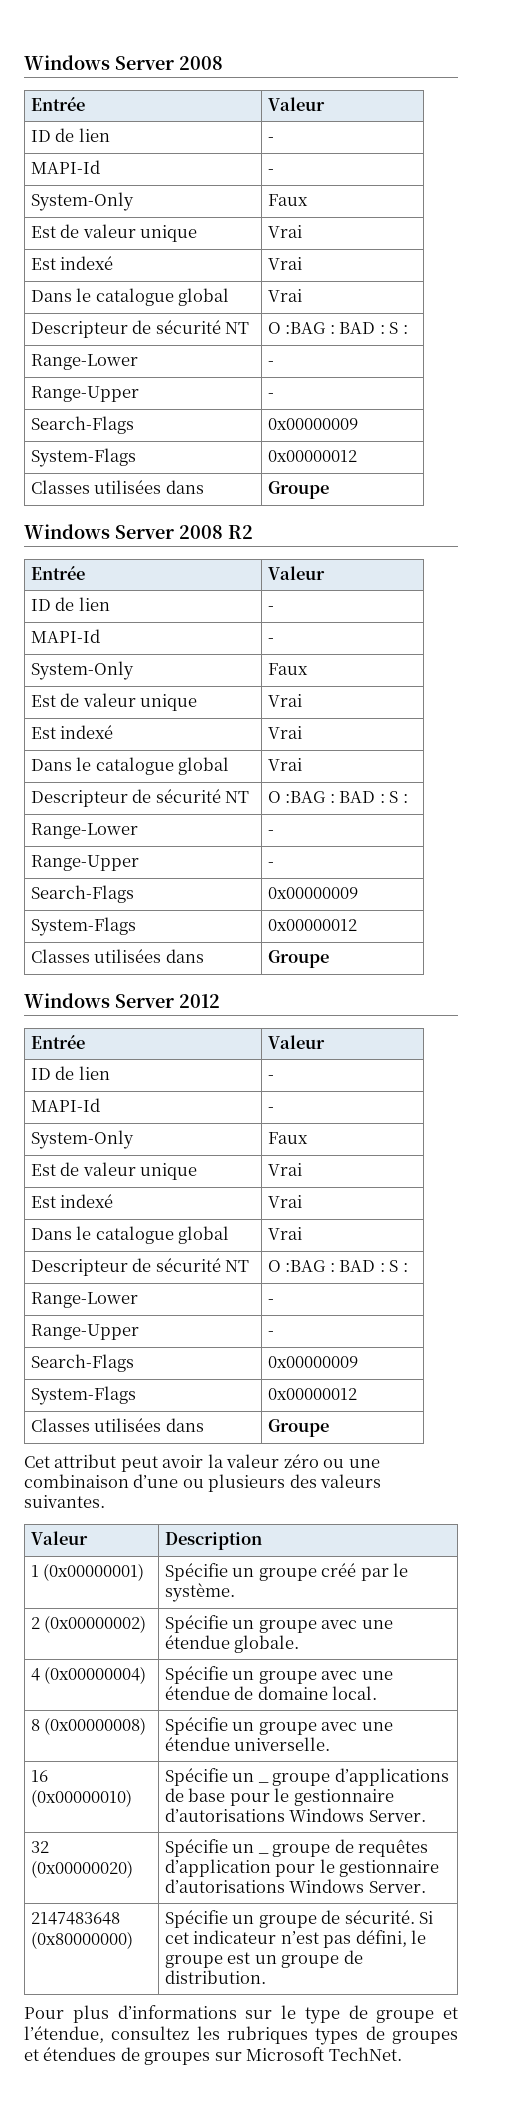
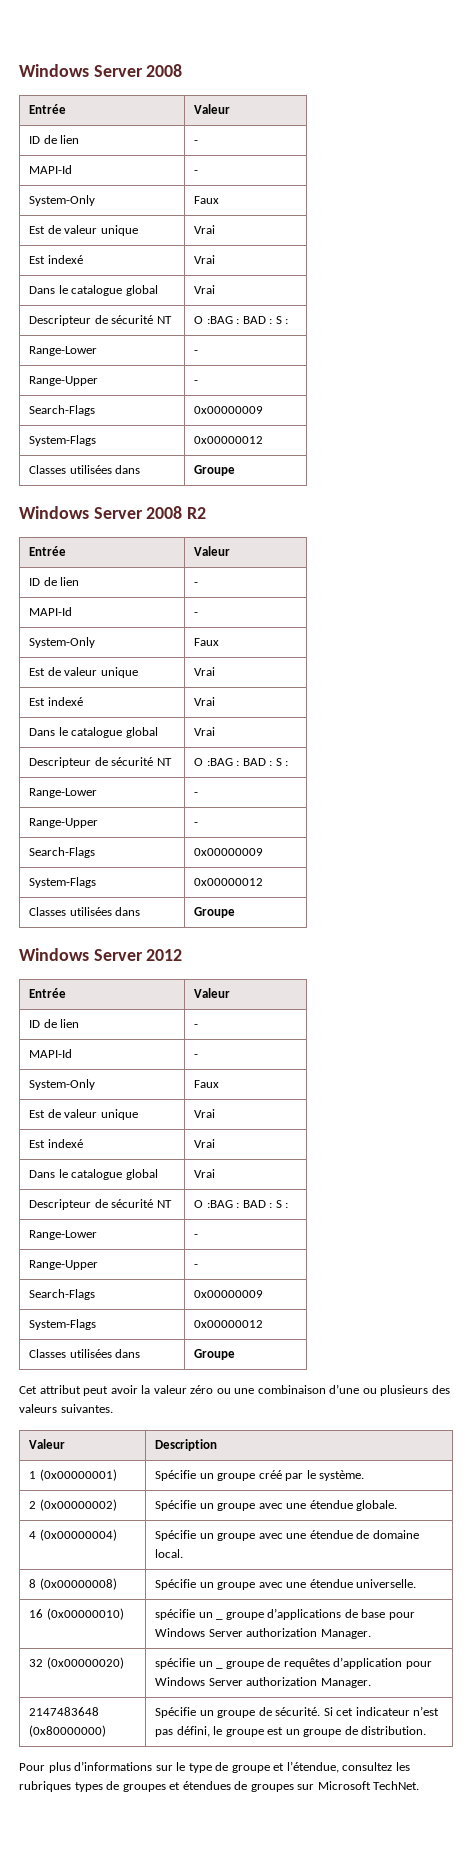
[164,1768,228,1786] Spécifie -> [155,1609,196,1620] spécifie
[274,1788,394,1806] [164,1808,426,1822] le gestionnaire d’autorisations Windows Server. -> [155,1628,371,1639] Windows Server authorization Manager.
[164,1839,228,1857] Spécifie -> [155,1658,196,1669] spécifie
[319,1859,440,1877] [164,1879,426,1893] le gestionnaire d’autorisations Windows Server. -> [155,1677,371,1688] Windows Server authorization Manager.

